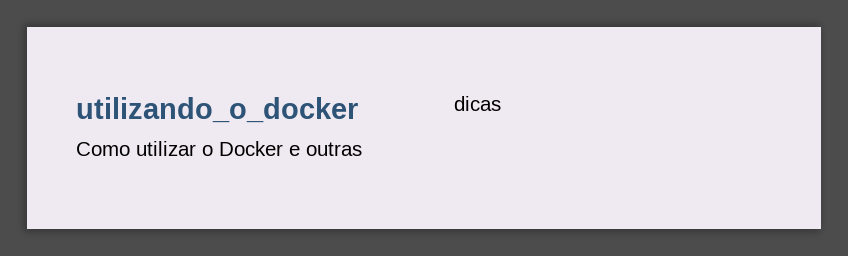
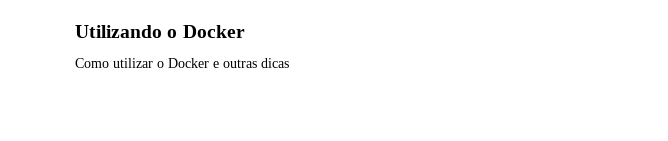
[76,97,358,123] utilizando_o_docker -> [75,25,245,38] Utilizando o Docker

